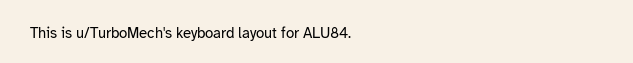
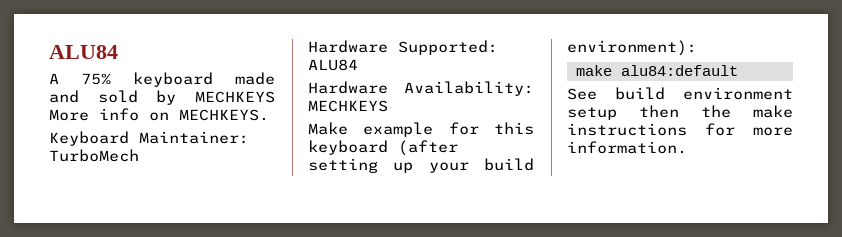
[30,26,351,41] This is u/TurboMech's keyboard layout for ALU84. -> [49,45,118,59] [49,72,275,87] [49,90,275,105] [49,108,269,121] [49,131,249,146] [49,149,139,162] [308,40,498,55] [308,59,358,71] [308,81,534,96] [308,100,388,112] [308,122,534,137] [308,140,458,156] [308,158,534,173] [567,40,697,56] [575,65,738,76] [567,87,793,100] [567,105,793,120] [567,123,793,136] [567,141,687,154] ALU84 // A 75% keyboard made and sold by MECHKEYS More info on MECHKEYS. // Keyboard Maintainer: TurboMech // Hardware Supported: ALU84 // Hardware Availability: MECHKEYS // Make example for this keyboard (after setting up your build environment): // make alu84:default // See build environment setup then the make instructions for more information.

